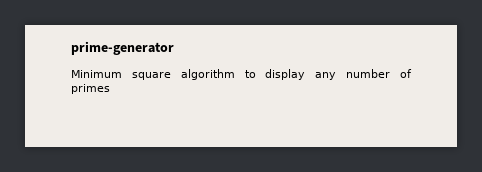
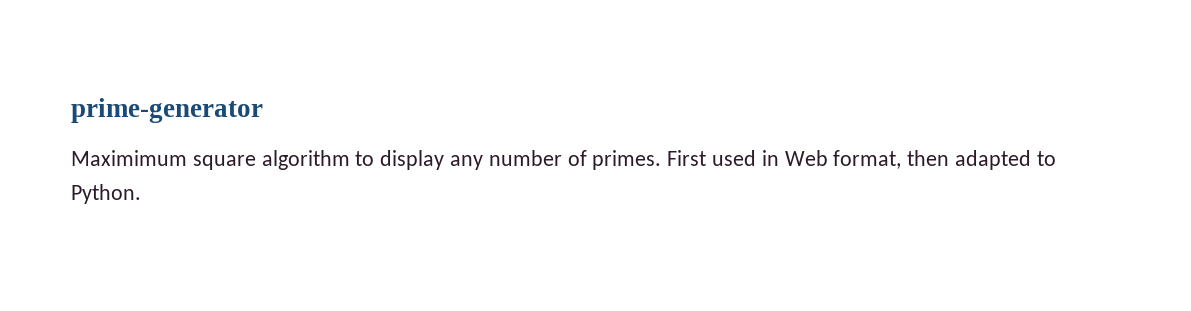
[71,70,122,78] Minimum -> [71,150,187,166] Maximimum
[71,84,110,94] primes -> [592,150,1056,170] [71,184,141,204] primes. First used in Web format, then adapted to Python.

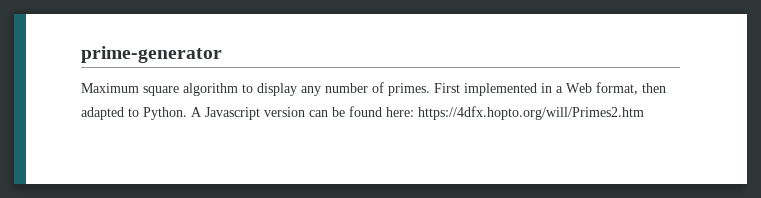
[71,150,187,166] Maximimum -> [81,83,139,93] Maximum
[712,150,779,166] used in -> [464,83,563,96] implemented in a
(141, 194) none -> [191,106,644,120] A Javascript version can be found here: https://4dfx.hopto.org/will/Primes2.htm

